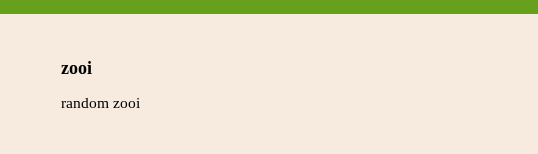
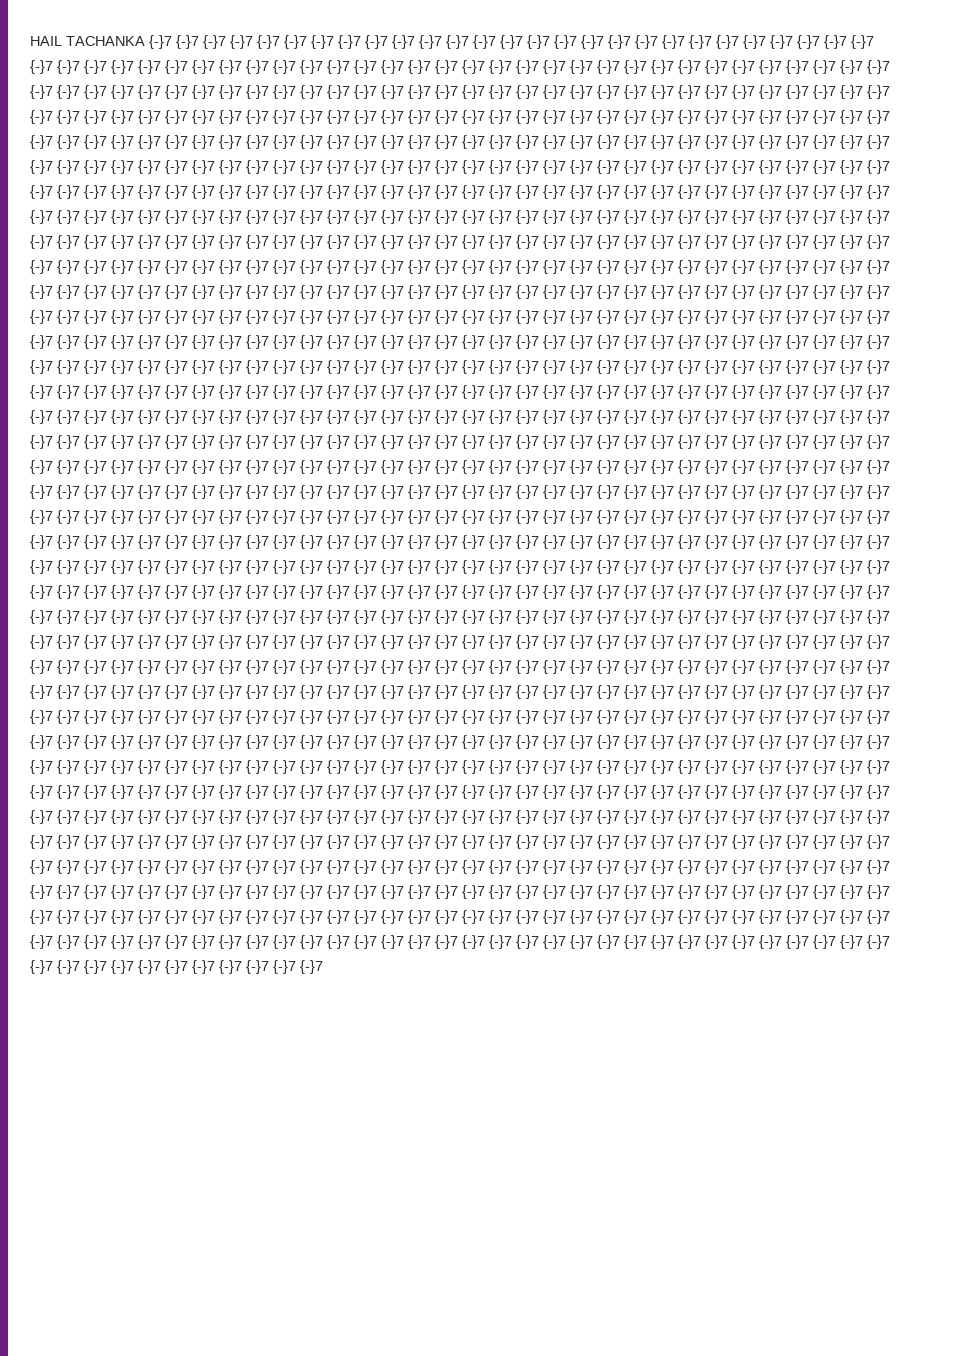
[61,61,92,74] [61,98,142,108] zooi // random zooi -> [30,35,874,49] [30,60,890,74] [30,85,890,99] [30,110,890,124] [30,135,890,149] [30,160,890,174] [30,185,890,199] [30,210,890,224] [30,235,890,249] [30,260,890,274] [30,285,890,299] [30,310,890,324] [30,335,890,349] [30,360,890,374] [30,385,890,399] [30,410,890,424] [30,435,890,449] [30,460,890,474] [30,485,890,499] [30,510,890,524] [30,535,890,549] [30,560,890,574] [30,585,890,599] [30,610,890,624] [30,635,890,649] [30,660,890,674] [30,685,890,699] [30,710,890,724] [30,735,890,749] [30,760,890,774] [30,785,890,799] [30,810,890,824] [30,835,890,849] [30,860,890,874] [30,885,890,899] [30,910,890,924] [30,935,890,949] [30,960,323,974] HAIL TACHANKA {-}7 {-}7 {-}7 {-}7 {-}7 {-}7 {-}7 {-}7 {-}7 {-}7 {-}7 {-}7 {-}7 {-}7 {-}7 {-}7 {-}7 {-}7 {-}7 {-}7 {-}7 {-}7 {-}7 {-}7 {-}7 {-}7 {-}7 {-}7 {-}7 {-}7 {-}7 {-}7 {-}7 {-}7 {-}7 {-}7 {-}7 {-}7 {-}7 {-}7 {-}7 {-}7 {-}7 {-}7 {-}7 {-}7 {-}7 {-}7 {-}7 {-}7 {-}7 {-}7 {-}7 {-}7 {-}7 {-}7 {-}7 {-}7 {-}7 {-}7 {-}7 {-}7 {-}7 {-}7 {-}7 {-}7 {-}7 {-}7 {-}7 {-}7 {-}7 {-}7 {-}7 {-}7 {-}7 {-}7 {-}7 {-}7 {-}7 {-}7 {-}7 {-}7 {-}7 {-}7 {-}7 {-}7 {-}7 {-}7 {-}7 {-}7 {-}7 {-}7 {-}7 {-}7 {-}7 {-}7 {-}7 {-}7 {-}7 {-}7 {-}7 {-}7 {-}7 {-}7 {-}7 {-}7 {-}7 {-}7 {-}7 {-}7 {-}7 {-}7 {-}7 {-}7 {-}7 {-}7 {-}7 {-}7 {-}7 {-}7 {-}7 {-}7 {-}7 {-}7 {-}7 {-}7 {-}7 {-}7 {-}7 {-}7 {-}7 {-}7 {-}7 {-}7 {-}7 {-}7 {-}7 {-}7 {-}7 {-}7 {-}7 {-}7 {-}7 {-}7 {-}7 {-}7 {-}7 {-}7 {-}7 {-}7 {-}7 {-}7 {-}7 {-}7 {-}7 {-}7 {-}7 {-}7 {-}7 {-}7 {-}7 {-}7 {-}7 {-}7 {-}7 {-}7 {-}7 {-}7 {-}7 {-}7 {-}7 {-}7 {-}7 {-}7 {-}7 {-}7 {-}7 {-}7 {-}7 {-}7 {-}7 {-}7 {-}7 {-}7 {-}7 {-}7 {-}7 {-}7 {-}7 {-}7 {-}7 {-}7 {-}7 {-}7 {-}7 {-}7 {-}7 {-}7 {-}7 {-}7 {-}7 {-}7 {-}7 {-}7 {-}7 {-}7 {-}7 {-}7 {-}7 {-}7 {-}7 {-}7 {-}7 {-}7 {-}7 {-}7 {-}7 {-}7 {-}7 {-}7 {-}7 {-}7 {-}7 {-}7 {-}7 {-}7 {-}7 {-}7 {-}7 {-}7 {-}7 {-}7 {-}7 {-}7 {-}7 {-}7 {-}7 {-}7 {-}7 {-}7 {-}7 {-}7 {-}7 {-}7 {-}7 {-}7 {-}7 {-}7 {-}7 {-}7 {-}7 {-}7 {-}7 {-}7 {-}7 {-}7 {-}7 {-}7 {-}7 {-}7 {-}7 {-}7 {-}7 {-}7 {-}7 {-}7 {-}7 {-}7 {-}7 {-}7 {-}7 {-}7 {-}7 {-}7 {-}7 {-}7 {-}7 {-}7 {-}7 {-}7 {-}7 {-}7 {-}7 {-}7 {-}7 {-}7 {-}7 {-}7 {-}7 {-}7 {-}7 {-}7 {-}7 {-}7 {-}7 {-}7 {-}7 {-}7 {-}7 {-}7 {-}7 {-}7 {-}7 {-}7 {-}7 {-}7 {-}7 {-}7 {-}7 {-}7 {-}7 {-}7 {-}7 {-}7 {-}7 {-}7 {-}7 {-}7 {-}7 {-}7 {-}7 {-}7 {-}7 {-}7 {-}7 {-}7 {-}7 {-}7 {-}7 {-}7 {-}7 {-}7 {-}7 {-}7 {-}7 {-}7 {-}7 {-}7 {-}7 {-}7 {-}7 {-}7 {-}7 {-}7 {-}7 {-}7 {-}7 {-}7 {-}7 {-}7 {-}7 {-}7 {-}7 {-}7 {-}7 {-}7 {-}7 {-}7 {-}7 {-}7 {-}7 {-}7 {-}7 {-}7 {-}7 {-}7 {-}7 {-}7 {-}7 {-}7 {-}7 {-}7 {-}7 {-}7 {-}7 {-}7 {-}7 {-}7 {-}7 {-}7 {-}7 {-}7 {-}7 {-}7 {-}7 {-}7 {-}7 {-}7 {-}7 {-}7 {-}7 {-}7 {-}7 {-}7 {-}7 {-}7 {-}7 {-}7 {-}7 {-}7 {-}7 {-}7 {-}7 {-}7 {-}7 {-}7 {-}7 {-}7 {-}7 {-}7 {-}7 {-}7 {-}7 {-}7 {-}7 {-}7 {-}7 {-}7 {-}7 {-}7 {-}7 {-}7 {-}7 {-}7 {-}7 {-}7 {-}7 {-}7 {-}7 {-}7 {-}7 {-}7 {-}7 {-}7 {-}7 {-}7 {-}7 {-}7 {-}7 {-}7 {-}7 {-}7 {-}7 {-}7 {-}7 {-}7 {-}7 {-}7 {-}7 {-}7 {-}7 {-}7 {-}7 {-}7 {-}7 {-}7 {-}7 {-}7 {-}7 {-}7 {-}7 {-}7 {-}7 {-}7 {-}7 {-}7 {-}7 {-}7 {-}7 {-}7 {-}7 {-}7 {-}7 {-}7 {-}7 {-}7 {-}7 {-}7 {-}7 {-}7 {-}7 {-}7 {-}7 {-}7 {-}7 {-}7 {-}7 {-}7 {-}7 {-}7 {-}7 {-}7 {-}7 {-}7 {-}7 {-}7 {-}7 {-}7 {-}7 {-}7 {-}7 {-}7 {-}7 {-}7 {-}7 {-}7 {-}7 {-}7 {-}7 {-}7 {-}7 {-}7 {-}7 {-}7 {-}7 {-}7 {-}7 {-}7 {-}7 {-}7 {-}7 {-}7 {-}7 {-}7 {-}7 {-}7 {-}7 {-}7 {-}7 {-}7 {-}7 {-}7 {-}7 {-}7 {-}7 {-}7 {-}7 {-}7 {-}7 {-}7 {-}7 {-}7 {-}7 {-}7 {-}7 {-}7 {-}7 {-}7 {-}7 {-}7 {-}7 {-}7 {-}7 {-}7 {-}7 {-}7 {-}7 {-}7 {-}7 {-}7 {-}7 {-}7 {-}7 {-}7 {-}7 {-}7 {-}7 {-}7 {-}7 {-}7 {-}7 {-}7 {-}7 {-}7 {-}7 {-}7 {-}7 {-}7 {-}7 {-}7 {-}7 {-}7 {-}7 {-}7 {-}7 {-}7 {-}7 {-}7 {-}7 {-}7 {-}7 {-}7 {-}7 {-}7 {-}7 {-}7 {-}7 {-}7 {-}7 {-}7 {-}7 {-}7 {-}7 {-}7 {-}7 {-}7 {-}7 {-}7 {-}7 {-}7 {-}7 {-}7 {-}7 {-}7 {-}7 {-}7 {-}7 {-}7 {-}7 {-}7 {-}7 {-}7 {-}7 {-}7 {-}7 {-}7 {-}7 {-}7 {-}7 {-}7 {-}7 {-}7 {-}7 {-}7 {-}7 {-}7 {-}7 {-}7 {-}7 {-}7 {-}7 {-}7 {-}7 {-}7 {-}7 {-}7 {-}7 {-}7 {-}7 {-}7 {-}7 {-}7 {-}7 {-}7 {-}7 {-}7 {-}7 {-}7 {-}7 {-}7 {-}7 {-}7 {-}7 {-}7 {-}7 {-}7 {-}7 {-}7 {-}7 {-}7 {-}7 {-}7 {-}7 {-}7 {-}7 {-}7 {-}7 {-}7 {-}7 {-}7 {-}7 {-}7 {-}7 {-}7 {-}7 {-}7 {-}7 {-}7 {-}7 {-}7 {-}7 {-}7 {-}7 {-}7 {-}7 {-}7 {-}7 {-}7 {-}7 {-}7 {-}7 {-}7 {-}7 {-}7 {-}7 {-}7 {-}7 {-}7 {-}7 {-}7 {-}7 {-}7 {-}7 {-}7 {-}7 {-}7 {-}7 {-}7 {-}7 {-}7 {-}7 {-}7 {-}7 {-}7 {-}7 {-}7 {-}7 {-}7 {-}7 {-}7 {-}7 {-}7 {-}7 {-}7 {-}7 {-}7 {-}7 {-}7 {-}7 {-}7 {-}7 {-}7 {-}7 {-}7 {-}7 {-}7 {-}7 {-}7 {-}7 {-}7 {-}7 {-}7 {-}7 {-}7 {-}7 {-}7 {-}7 {-}7 {-}7 {-}7 {-}7 {-}7 {-}7 {-}7 {-}7 {-}7 {-}7 {-}7 {-}7 {-}7 {-}7 {-}7 {-}7 {-}7 {-}7 {-}7 {-}7 {-}7 {-}7 {-}7 {-}7 {-}7 {-}7 {-}7 {-}7 {-}7 {-}7 {-}7 {-}7 {-}7 {-}7 {-}7 {-}7 {-}7 {-}7 {-}7 {-}7 {-}7 {-}7 {-}7 {-}7 {-}7 {-}7 {-}7 {-}7 {-}7 {-}7 {-}7 {-}7 {-}7 {-}7 {-}7 {-}7 {-}7 {-}7 {-}7 {-}7 {-}7 {-}7 {-}7 {-}7 {-}7 {-}7 {-}7 {-}7 {-}7 {-}7 {-}7 {-}7 {-}7 {-}7 {-}7 {-}7 {-}7 {-}7 {-}7 {-}7 {-}7 {-}7 {-}7 {-}7 {-}7 {-}7 {-}7 {-}7 {-}7 {-}7 {-}7 {-}7 {-}7 {-}7 {-}7 {-}7 {-}7 {-}7 {-}7 {-}7 {-}7 {-}7 {-}7 {-}7 {-}7 {-}7 {-}7 {-}7 {-}7 {-}7 {-}7 {-}7 {-}7 {-}7 {-}7 {-}7 {-}7 {-}7 {-}7 {-}7 {-}7 {-}7 {-}7 {-}7 {-}7 {-}7 {-}7 {-}7 {-}7 {-}7 {-}7 {-}7 {-}7 {-}7 {-}7 {-}7 {-}7 {-}7 {-}7 {-}7 {-}7 {-}7 {-}7 {-}7 {-}7 {-}7 {-}7 {-}7 {-}7 {-}7 {-}7 {-}7 {-}7 {-}7 {-}7 {-}7 {-}7 {-}7 {-}7 {-}7 {-}7 {-}7 {-}7 {-}7 {-}7 {-}7 {-}7 {-}7 {-}7 {-}7 {-}7 {-}7 {-}7 {-}7 {-}7 {-}7 {-}7 {-}7 {-}7 {-}7 {-}7 {-}7 {-}7 {-}7 {-}7 {-}7 {-}7 {-}7 {-}7 {-}7 {-}7 {-}7 {-}7 {-}7 {-}7 {-}7 {-}7 {-}7 {-}7 {-}7 {-}7 {-}7 {-}7 {-}7 {-}7 {-}7 {-}7 {-}7 {-}7 {-}7 {-}7 {-}7 {-}7 {-}7 {-}7 {-}7 {-}7 {-}7 {-}7 {-}7 {-}7 {-}7 {-}7 {-}7 {-}7 {-}7 {-}7 {-}7 {-}7 {-}7 {-}7 {-}7 {-}7 {-}7 {-}7 {-}7 {-}7 {-}7 {-}7 {-}7 {-}7 {-}7 {-}7 {-}7 {-}7 {-}7 {-}7 {-}7 {-}7 {-}7 {-}7 {-}7 {-}7 {-}7 {-}7 {-}7 {-}7 {-}7 {-}7 {-}7 {-}7 {-}7 {-}7 {-}7 {-}7 {-}7 {-}7 {-}7 {-}7 {-}7 {-}7 {-}7 {-}7 {-}7 {-}7 {-}7 {-}7 {-}7 {-}7 {-}7 {-}7 {-}7 {-}7 {-}7 {-}7 {-}7 {-}7 {-}7 {-}7 {-}7 {-}7 {-}7 {-}7 {-}7 {-}7 {-}7 {-}7 {-}7 {-}7 {-}7 {-}7 {-}7 {-}7 {-}7 {-}7 {-}7 {-}7 {-}7 {-}7 {-}7 {-}7 {-}7 {-}7 {-}7 {-}7 {-}7 {-}7 {-}7 {-}7 {-}7 {-}7 {-}7 {-}7 {-}7 {-}7 {-}7 {-}7 {-}7 {-}7 {-}7 {-}7 {-}7 {-}7 {-}7 {-}7 {-}7 {-}7 {-}7 {-}7 {-}7 {-}7 {-}7 {-}7 {-}7 {-}7 {-}7 {-}7 {-}7 {-}7 {-}7 {-}7 {-}7 {-}7 {-}7 {-}7 {-}7 {-}7 {-}7 {-}7 {-}7 {-}7 {-}7 {-}7 {-}7 {-}7 {-}7 {-}7 {-}7 {-}7 {-}7 {-}7 {-}7 {-}7 {-}7 {-}7 {-}7 {-}7 {-}7 {-}7 {-}7 {-}7 {-}7 {-}7 {-}7 {-}7 {-}7 {-}7 {-}7 {-}7 {-}7 {-}7 {-}7 {-}7 {-}7 {-}7 {-}7 {-}7 {-}7 {-}7 {-}7 {-}7 {-}7 {-}7 {-}7 {-}7 {-}7 {-}7 {-}7 {-}7 {-}7 {-}7 {-}7 {-}7 {-}7 {-}7 {-}7 {-}7 {-}7 {-}7 {-}7 {-}7 {-}7 {-}7 {-}7 {-}7 {-}7 {-}7 {-}7 {-}7 {-}7 {-}7 {-}7 {-}7

